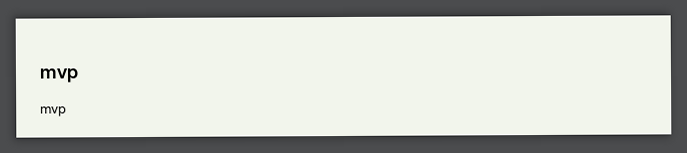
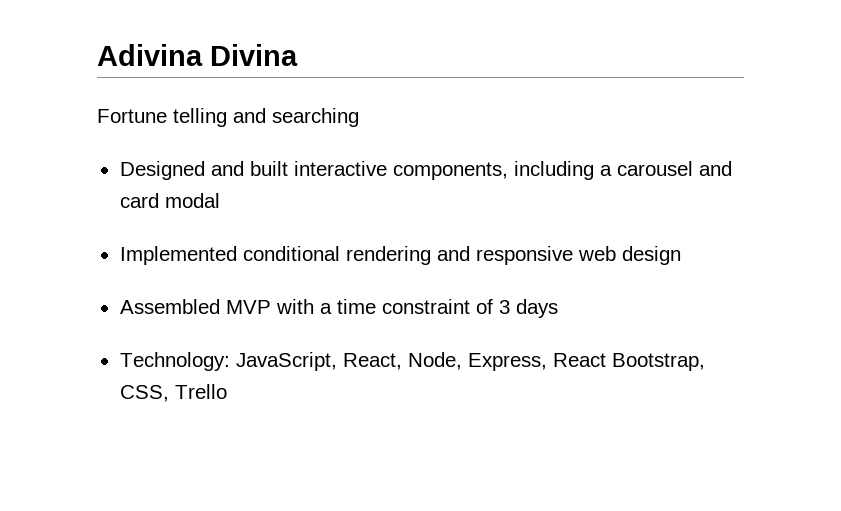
[39,68,79,83] [40,106,67,117] mvp // mvp -> [97,44,298,66] [97,108,359,127] [119,161,732,180] [119,193,220,208] [119,246,681,265] [119,299,558,318] [119,352,705,371] [119,384,227,402] Adivina Divina // Fortune telling and searching // Designed and built interactive components, including a carousel and card modal // Implemented conditional rendering and responsive web design // Assembled MVP with a time constraint of 3 days // Technology: JavaScript, React, Node, Express, React Bootstrap, CSS, Trello

